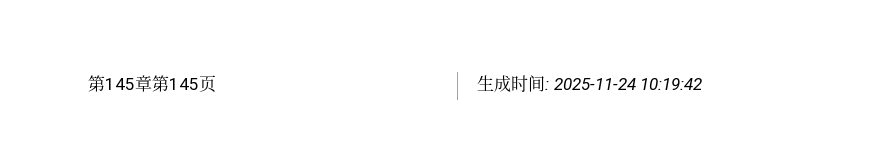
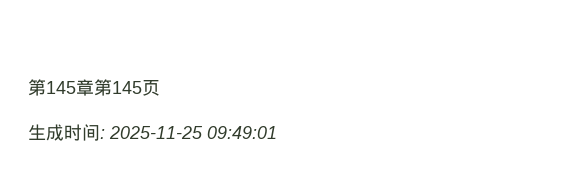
[553,78,703,90] 2025-11-24 10:19:42 -> [109,126,277,139] 2025-11-25 09:49:01

